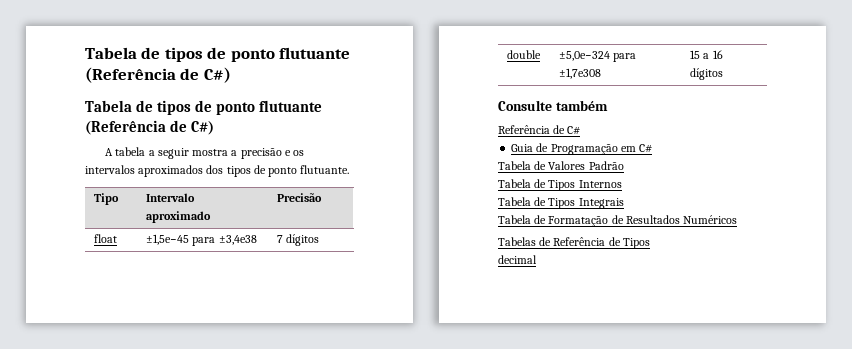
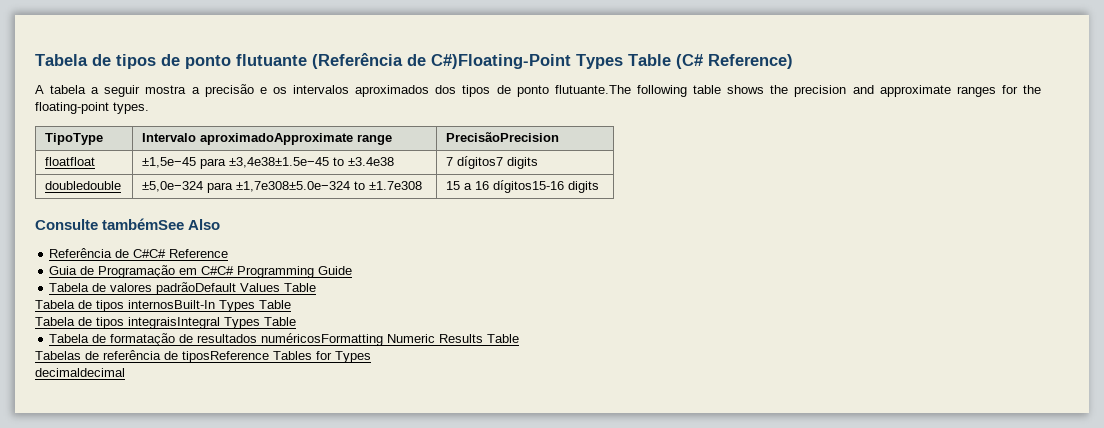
[85,47,351,62] [85,67,231,83] [85,100,323,115] [85,120,215,135] Tabela de tipos de ponto flutuante (Referência de C#) // Tabela de tipos de ponto flutuante (Referência de C#) -> [35,53,793,69] Tabela de tipos de ponto flutuante (Referência de C#)Floating-Point Types Table (C# Reference)
[300,165,350,174] [94,193,120,205] [146,193,196,202] [146,211,212,223] [277,193,323,202] [94,234,118,243] [146,234,257,246] [277,234,320,246] [507,50,542,59] flutuante. // Tipo | Intervalo aproximado | Precisão // float | ±1,5e−45 para ±3,4e38 | 7 dígitos // double -> [554,85,1041,97] [35,102,149,114] [45,133,104,145] [142,133,393,145] [446,132,560,142] [45,157,96,166] [142,157,395,169] [446,156,539,169] [45,181,122,190] flutuante.The following table shows the precision and approximate ranges for the floating-point types. // TipoType | Intervalo aproximadoApproximate range | PrecisãoPrecision // floatfloat | ±1,5e−45 para ±3,4e38±1.5e−45 to ±3.4e38 | 7 dígitos7 digits // doubledouble
[559,68,602,79] ±1,7e308 -> [236,181,423,192] ±1,7e308±5.0e−324 to ±1.7e308
[690,68,724,80] dígitos -> [493,180,600,193] dígitos15-16 digits
[555,100,608,111] [498,125,581,135] também // Referência de C# -> [102,218,221,230] [49,248,229,258] tambémSee Also // Referência de C#C# Reference
[639,144,653,153] [498,161,624,170] [498,179,622,191] [498,197,624,209] [498,215,738,227] [498,237,650,249] [498,255,537,264] C# // Tabela de Valores Padrão // Tabela de Tipos Internos // Tabela de Tipos Integrais // Tabela de Formatação de Resultados Numéricos // Tabelas de Referência de Tipos // decimal -> [201,266,353,278] [49,282,317,295] [35,300,291,312] [35,317,296,329] [49,333,520,346] [35,350,371,363] [35,368,125,377] C#C# Programming Guide // Tabela de valores padrãoDefault Values Table // Tabela de tipos internosBuilt-In Types Table // Tabela de tipos integraisIntegral Types Table // Tabela de formatação de resultados numéricosFormatting Numeric Results Table // Tabelas de referência de tiposReference Tables for Types // decimaldecimal

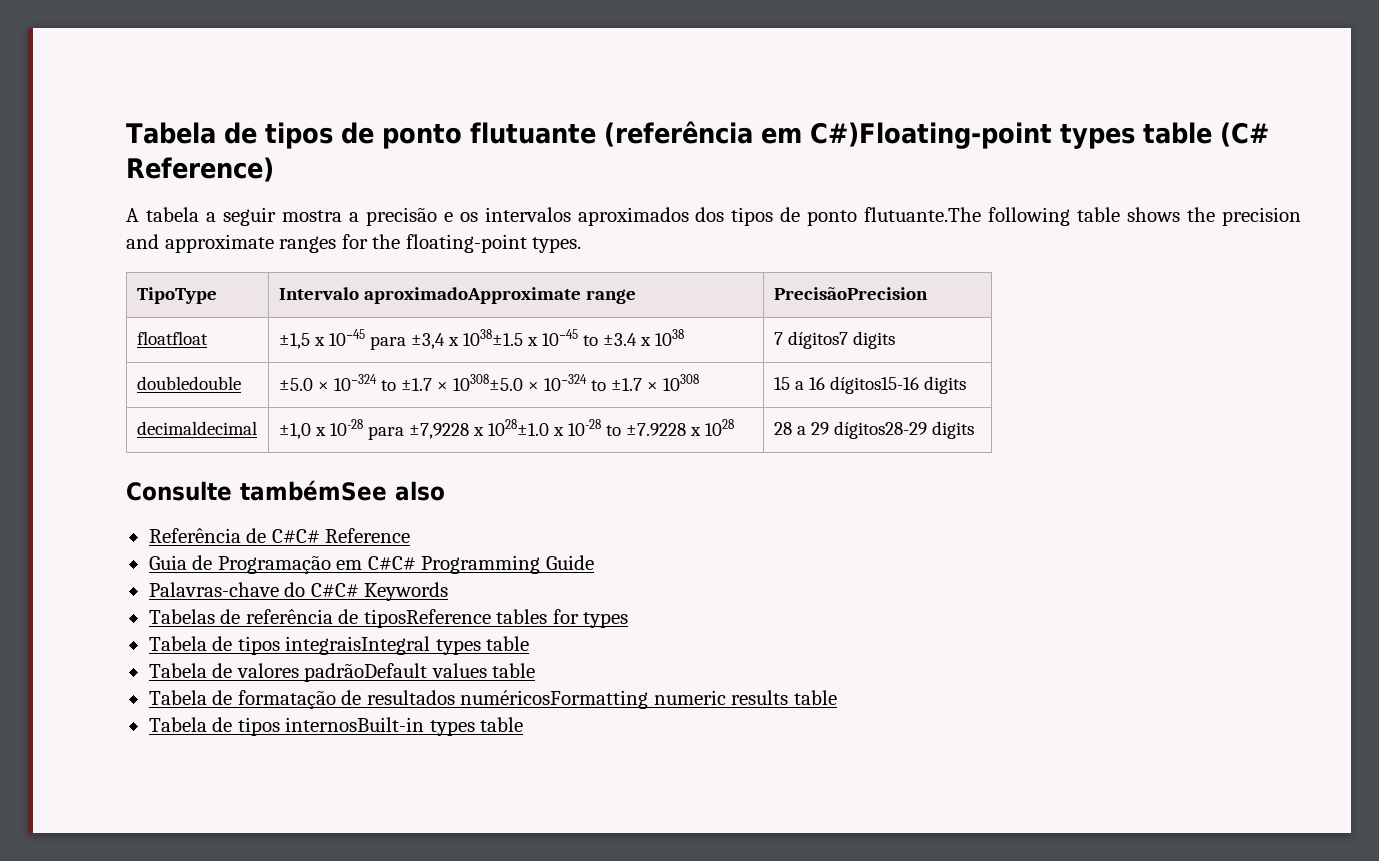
[312,53,671,69] (Referência de C#)Floating-Point Types Table -> [603,121,1212,149] (referência em C#)Floating-point types table
[142,157,395,169] [446,156,539,169] [45,181,122,190] [142,181,423,193] ±1,5e−45 para ±3,4e38±1.5e−45 to ±3.4e38 | 7 dígitos7 digits // doubledouble | ±5,0e−324 para ±1,7e308±5.0e−324 to ±1.7e308 -> [278,329,684,350] [773,331,895,349] [136,376,241,390] [278,374,699,391] ±1,5 x 10−45 para ±3,4 x 1038±1.5 x 10−45 to ±3.4 x 1038 | 7 dígitos7 digits // doubledouble | ±5.0 × 10−324 to ±1.7 × 10308±5.0 × 10−324 to ±1.7 × 10308
(600, 187) none -> [136,421,257,435] [278,419,734,440] [773,421,974,439] // decimaldecimal | ±1,0 x 10-28 para ±7,9228 x 1028±1.0 x 10-28 to ±7.9228 x 1028 | 28 a 29 dígitos28-29 digits
[188,219,221,230] Also -> [395,481,445,501] also
[49,282,317,295] [35,300,291,312] [35,317,296,329] Tabela de valores padrãoDefault Values Table // Tabela de tipos internosBuilt-In Types Table // Tabela de tipos integraisIntegral Types Table -> [148,582,449,601] [148,609,629,628] [148,636,530,655] [148,663,536,682] Palavras-chave do C#C# Keywords // Tabelas de referência de tiposReference tables for types // Tabela de tipos integraisIntegral types table // Tabela de valores padrãoDefault values table
[387,334,520,343] [35,350,371,363] [35,368,125,377] Numeric Results Table // Tabelas de referência de tiposReference Tables for Types // decimaldecimal -> [653,690,837,705] [148,717,524,736] numeric results table // Tabela de tipos internosBuilt-in types table

